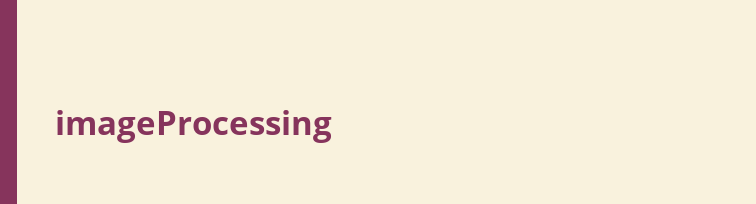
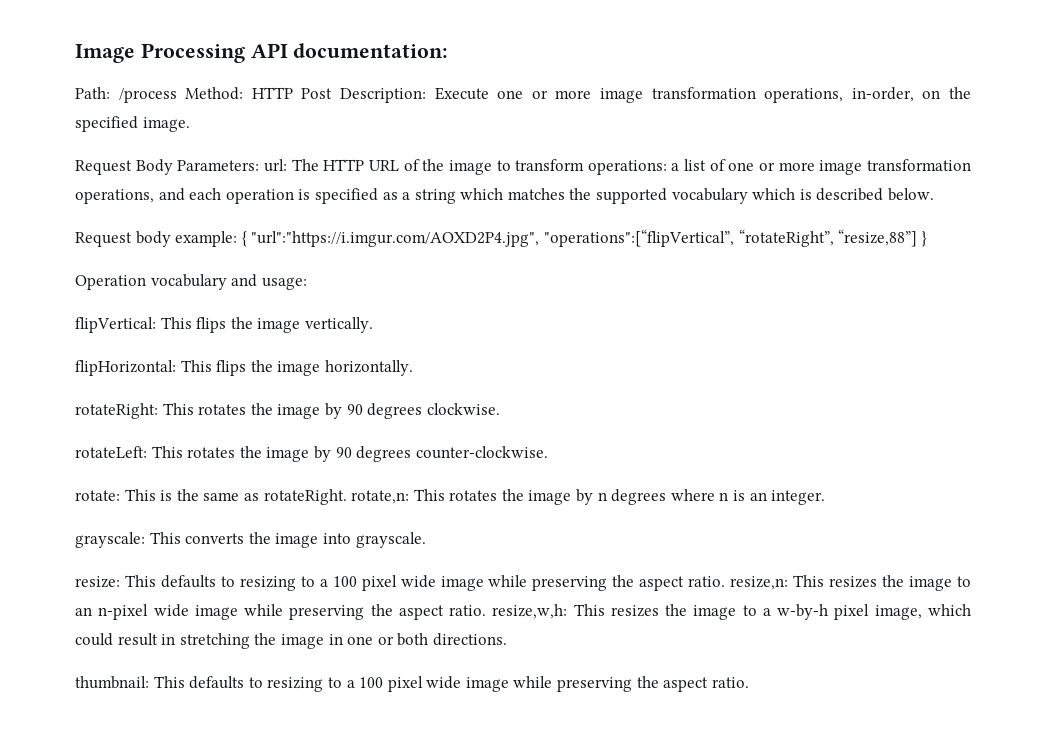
[55,110,332,143] imageProcessing -> [75,43,449,63] [75,87,972,103] [75,116,190,132] [75,159,971,175] [75,188,935,204] [75,229,927,247] [75,274,307,290] [75,317,373,333] [75,360,413,376] [75,403,500,419] [75,446,548,462] [75,489,826,505] [75,532,426,548] [75,575,971,591] [75,604,972,620] [75,633,507,649] [75,676,749,692] Image Processing API documentation: // Path: /process Method: HTTP Post Description: Execute one or more image transformation operations, in-order, on the specified image. // Request Body Parameters: url: The HTTP URL of the image to transform operations: a list of one or more image transformation operations, and each operation is specified as a string which matches the supported vocabulary which is described below. // Request body example: { "url":"https://i.imgur.com/AOXD2P4.jpg", "operations":[“flipVertical”, “rotateRight”, “resize,88”] } // Operation vocabulary and usage: // flipVertical: This flips the image vertically. // flipHorizontal: This flips the image horizontally. // rotateRight: This rotates the image by 90 degrees clockwise. // rotateLeft: This rotates the image by 90 degrees counter-clockwise. // rotate: This is the same as rotateRight. rotate,n: This rotates the image by n degrees where n is an integer. // grayscale: This converts the image into grayscale. // resize: This defaults to resizing to a 100 pixel wide image while preserving the aspect ratio. resize,n: This resizes the image to an n-pixel wide image while preserving the aspect ratio. resize,w,h: This resizes the image to a w-by-h pixel image, which could result in stretching the image in one or both directions. // thumbnail: This defaults to resizing to a 100 pixel wide image while preserving the aspect ratio.

